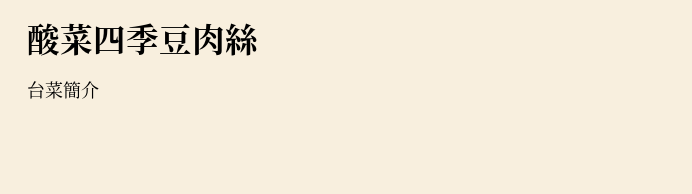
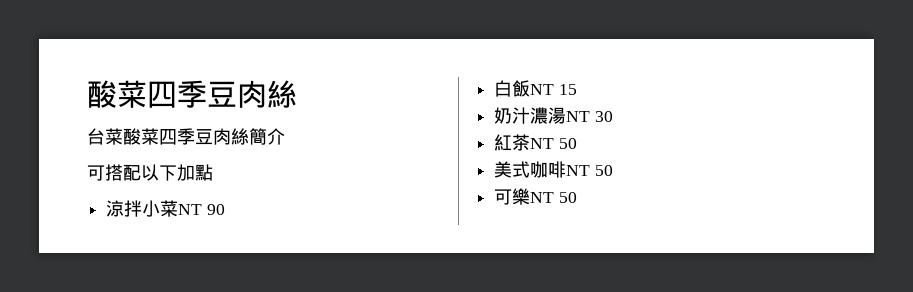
[63,81,99,99] 簡介 -> [123,128,285,145] [87,164,213,181] [106,200,225,217] [494,80,577,97] [494,107,613,124] [494,134,577,151] [494,161,613,178] [494,188,577,205] 酸菜四季豆肉絲簡介 // 可搭配以下加點 // 涼拌小菜NT 90 // 白飯NT 15 // 奶汁濃湯NT 30 // 紅茶NT 50 // 美式咖啡NT 50 // 可樂NT 50

